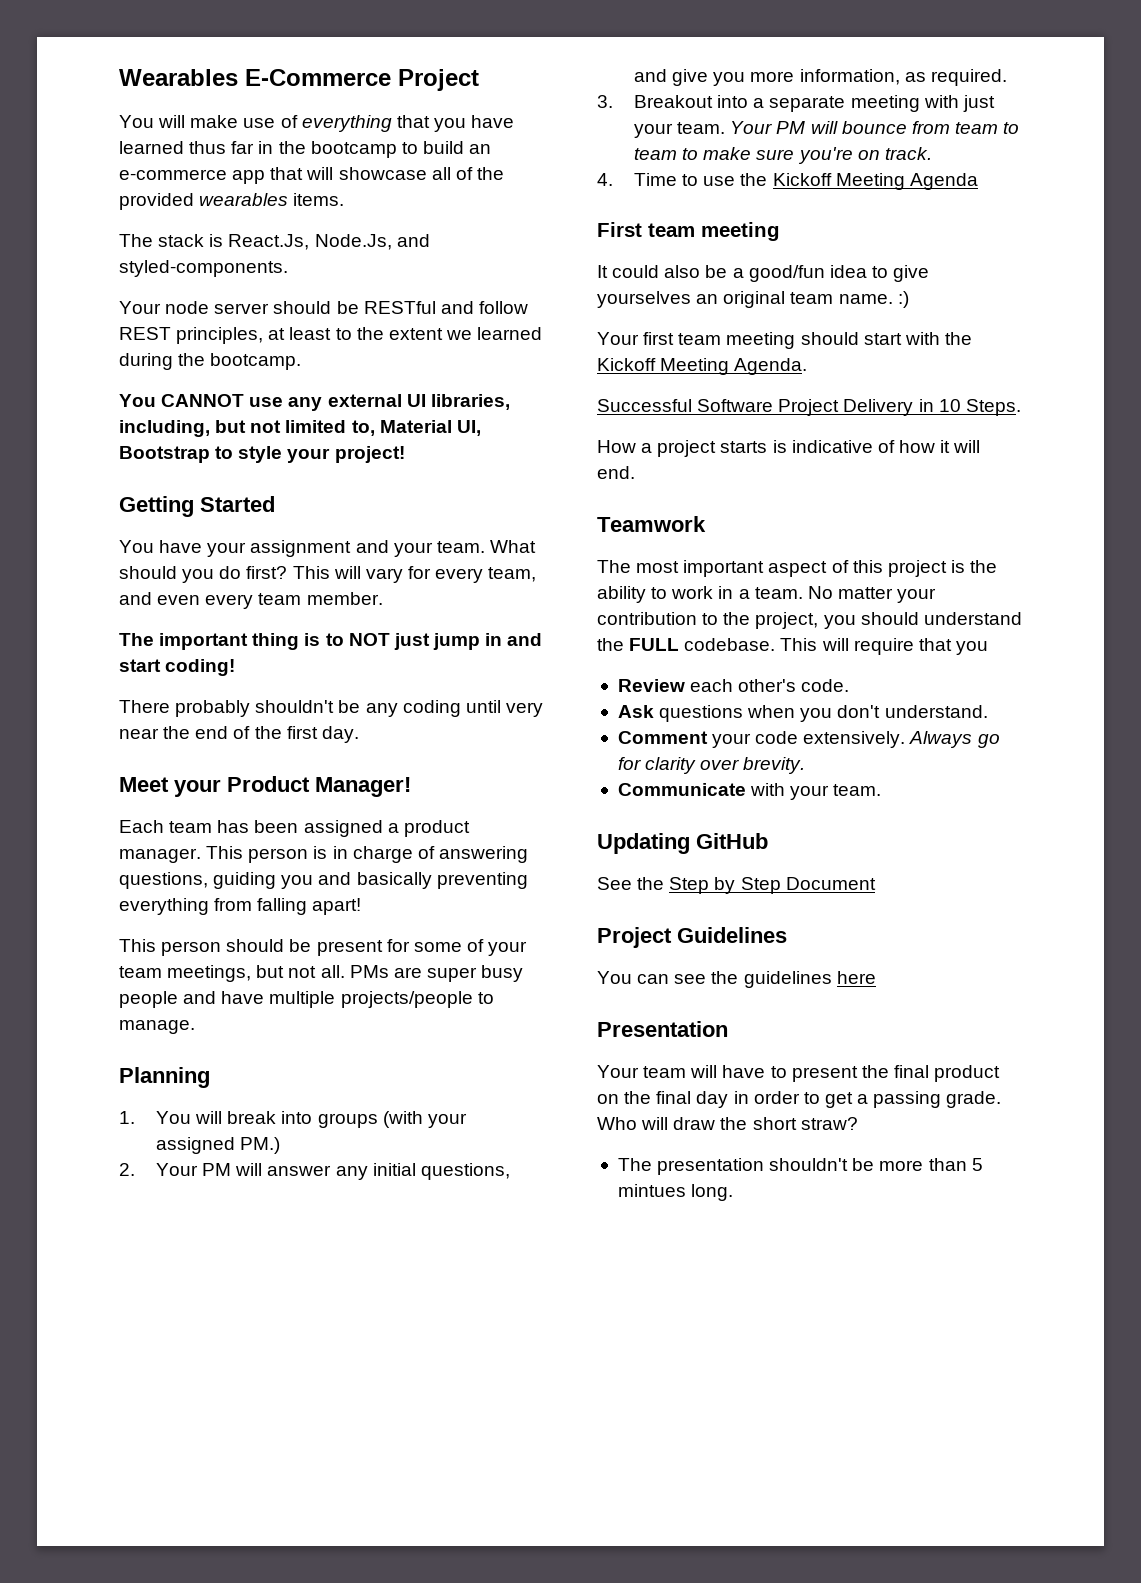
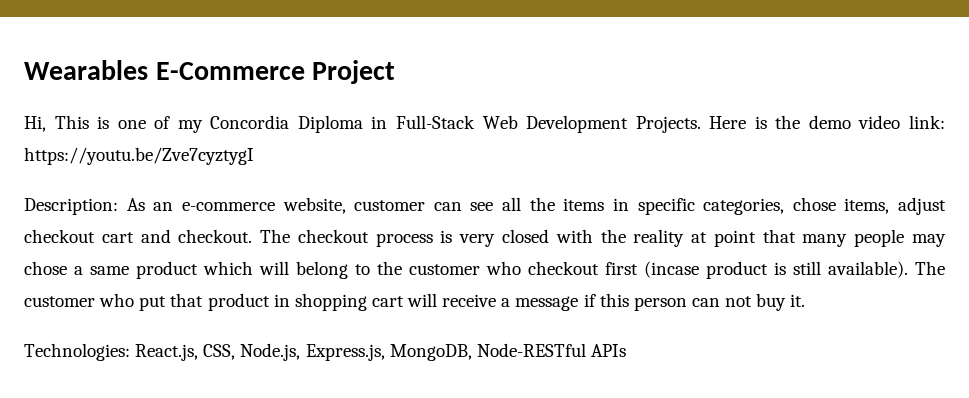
[119,115,515,132] [119,141,492,158] [119,167,504,184] [119,193,345,210] [119,234,430,250] [119,260,288,277] [119,301,528,314] [119,327,543,344] [119,353,302,370] [119,394,510,411] [119,420,481,437] [119,446,405,463] [119,496,275,517] [119,540,536,557] [119,566,537,583] [119,592,383,609] [119,633,543,650] [119,659,236,676] [119,700,543,717] [119,726,359,743] [119,776,411,797] [119,820,470,837] [119,846,528,863] [119,872,528,889] [119,898,362,915] [119,939,528,956] [119,965,524,982] [119,991,494,1008] [119,1020,195,1034] [119,1067,210,1088] [119,1111,467,1128] [156,1137,281,1154] [119,1163,510,1180] [634,69,1007,86] [597,95,995,112] [634,121,1020,138] [634,147,932,164] [597,173,978,190] [597,222,780,241] [597,265,930,282] [597,291,909,308] [597,332,972,349] [597,358,808,375] [597,399,1021,416] [597,440,981,457] [597,466,635,479] [597,516,706,532] [597,560,998,577] [597,586,937,603] [597,612,1022,629] [597,638,988,655] [617,679,850,692] [617,705,988,722] [617,731,1000,748] [617,757,806,774] [617,783,882,800] [597,833,768,854] [597,877,876,894] [597,927,787,948] [597,971,876,988] [597,1021,728,1037] [597,1065,1001,1082] [597,1091,1002,1108] [597,1117,858,1130] [617,1158,983,1175] [617,1184,734,1201] You will make use of everything that you have learned thus far in the bootcamp to build an e-commerce app that will showcase all of the provided wearables items. // The stack is React.Js, Node.Js, and styled-components. // Your node server should be RESTful and follow REST principles, at least to the extent we learned during the bootcamp. // You CANNOT use any external UI libraries, including, but not limited to, Material UI, Bootstrap to style your project! // Getting Started // You have your assignment and your team. What should you do first? This will vary for every team, and even every team member. // The important thing is to NOT just jump in and start coding! // There probably shouldn't be any coding until very near the end of the first day. // Meet your Product Manager! // Each team has been assigned a product manager. This person is in charge of answering questions, guiding you and basically preventing everything from falling apart! // This person should be present for some of your team meetings, but not all. PMs are super busy people and have multiple projects/people to manage. // Planning // 1. You will break into groups (with your assigned PM.) // 2. Your PM will answer any initial questions, and give you more information, as required. // 3. Breakout into a separate meeting with just your team. Your PM will bounce from team to team to make sure you're on track. // 4. Time to use the Kickoff Meeting Agenda // First team meeting // It could also be a good/fun idea to give yourselves an original team name. :) // Your first team meeting should start with the Kickoff Meeting Agenda. // Successful Software Project Delivery in 10 Steps. // How a project starts is indicative of how it will end. // Teamwork // The most important aspect of this project is the ability to work in a team. No matter your contribution to the project, you should understand the FULL codebase. This will require that you // Review each other's code. // Ask questions when you don't understand. // Comment your code extensively. Always go for clarity over brevity. // Communicate with your team. // Updating GitHub // See the Step by Step Document // Project Guidelines // You can see the guidelines here // Presentation // Your team will have to present the final product on the final day in order to get a passing grade. Who will draw the short straw? // The presentation shouldn't be more than 5 mintues long. -> [24,115,945,133] [24,147,254,165] [24,197,946,215] [24,229,947,247] [24,261,945,279] [24,293,806,311] [24,343,626,361] Hi, This is one of my Concordia Diploma in Full-Stack Web Development Projects. Here is the demo video link: https://youtu.be/Zve7cyztygI // Description: As an e-commerce website, customer can see all the items in specific categories, chose items, adjust checkout cart and checkout. The checkout process is very closed with the reality at point that many people may chose a same product which will belong to the customer who checkout first (incase product is still available). The customer who put that product in shopping cart will receive a message if this person can not buy it. // Technologies: React.js, CSS, Node.js, Express.js, MongoDB, Node-RESTful APIs

